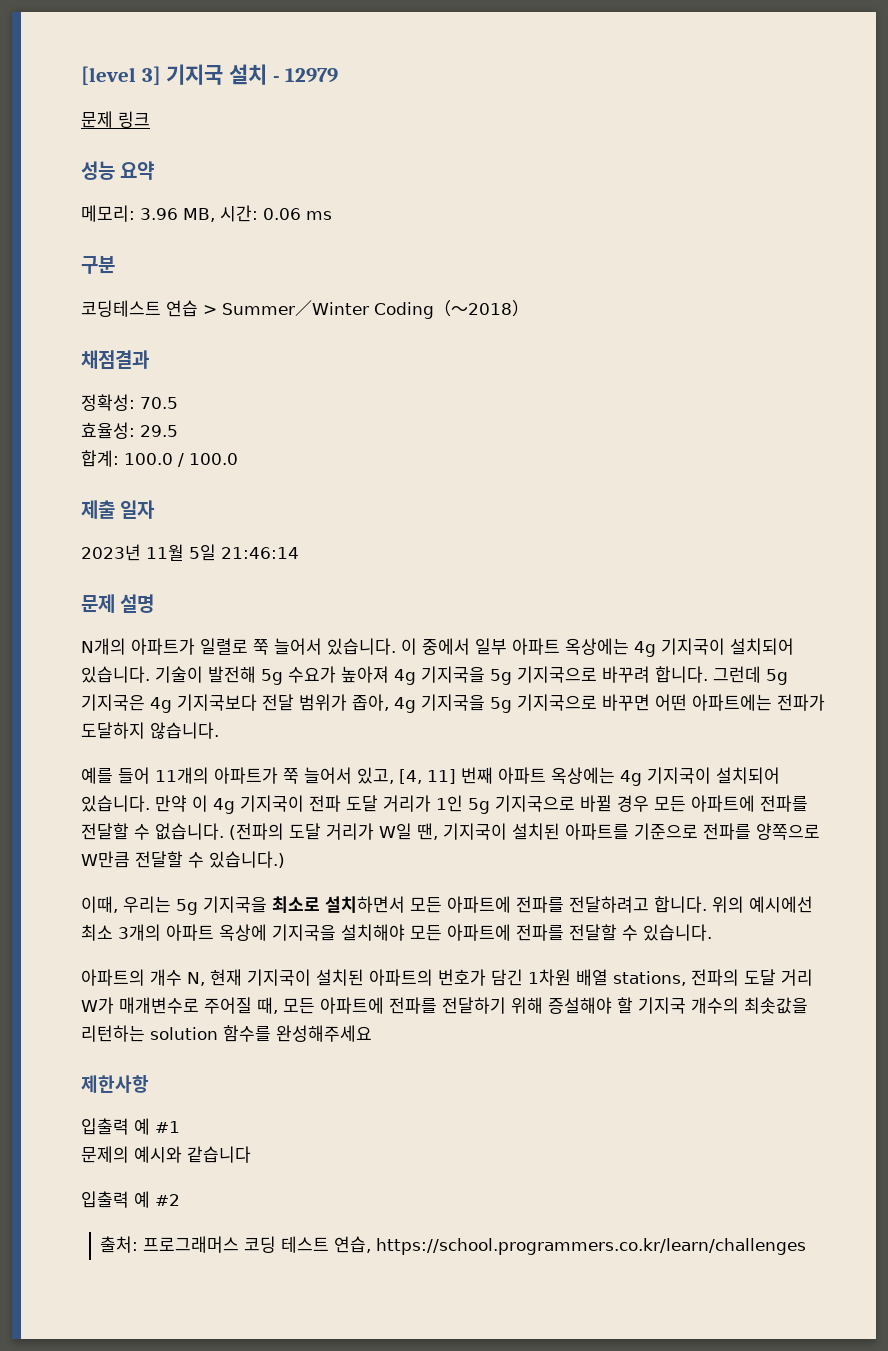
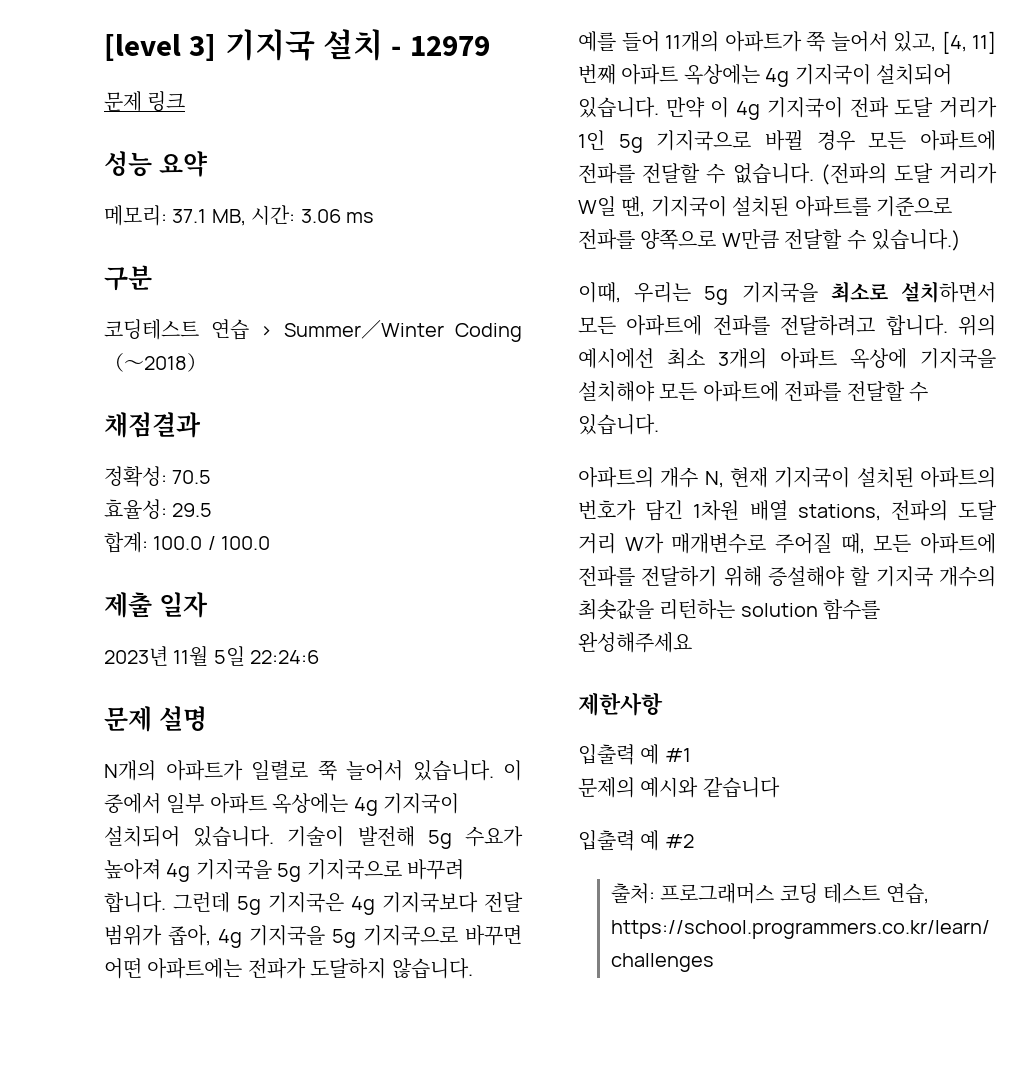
[140,208,178,220] 3.96 -> [172,209,207,223] 37.1
[263,208,301,220] 0.06 -> [300,209,341,223] 3.06
[221,547,299,559] 21:46:14 -> [250,650,320,664] 22:24:6

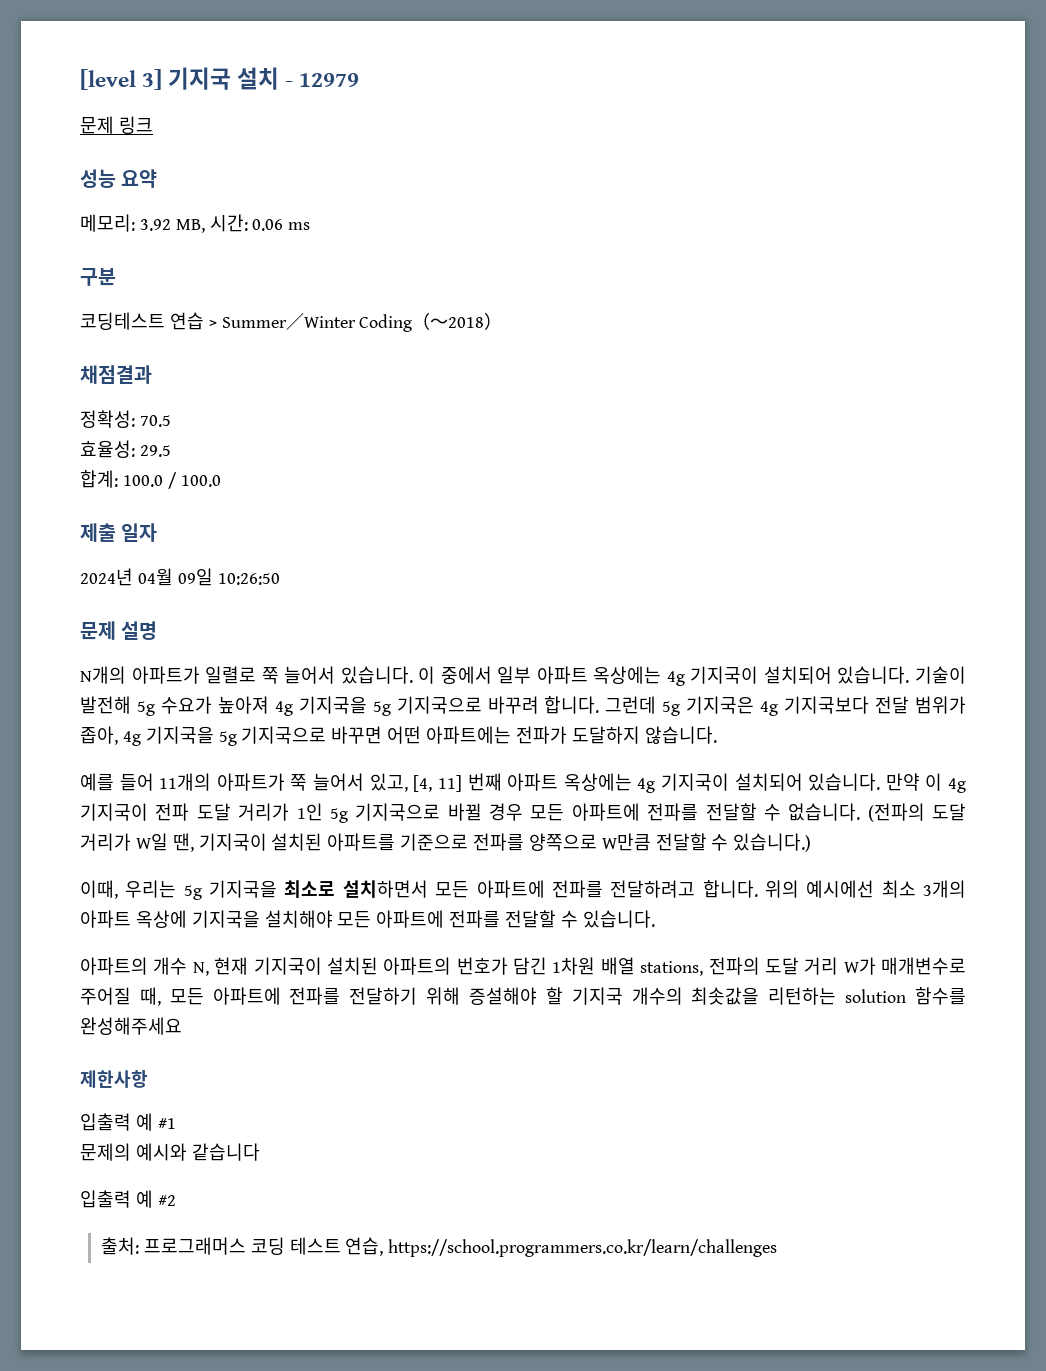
[172,209,207,223] 37.1 -> [139,219,171,231] 3.92
[300,209,341,223] 3.06 -> [252,219,284,231] 0.06
[104,645,320,666] 2023년 11월 5일 22:24:6 -> [80,568,280,586] 2024년 04월 09일 10:26:50

